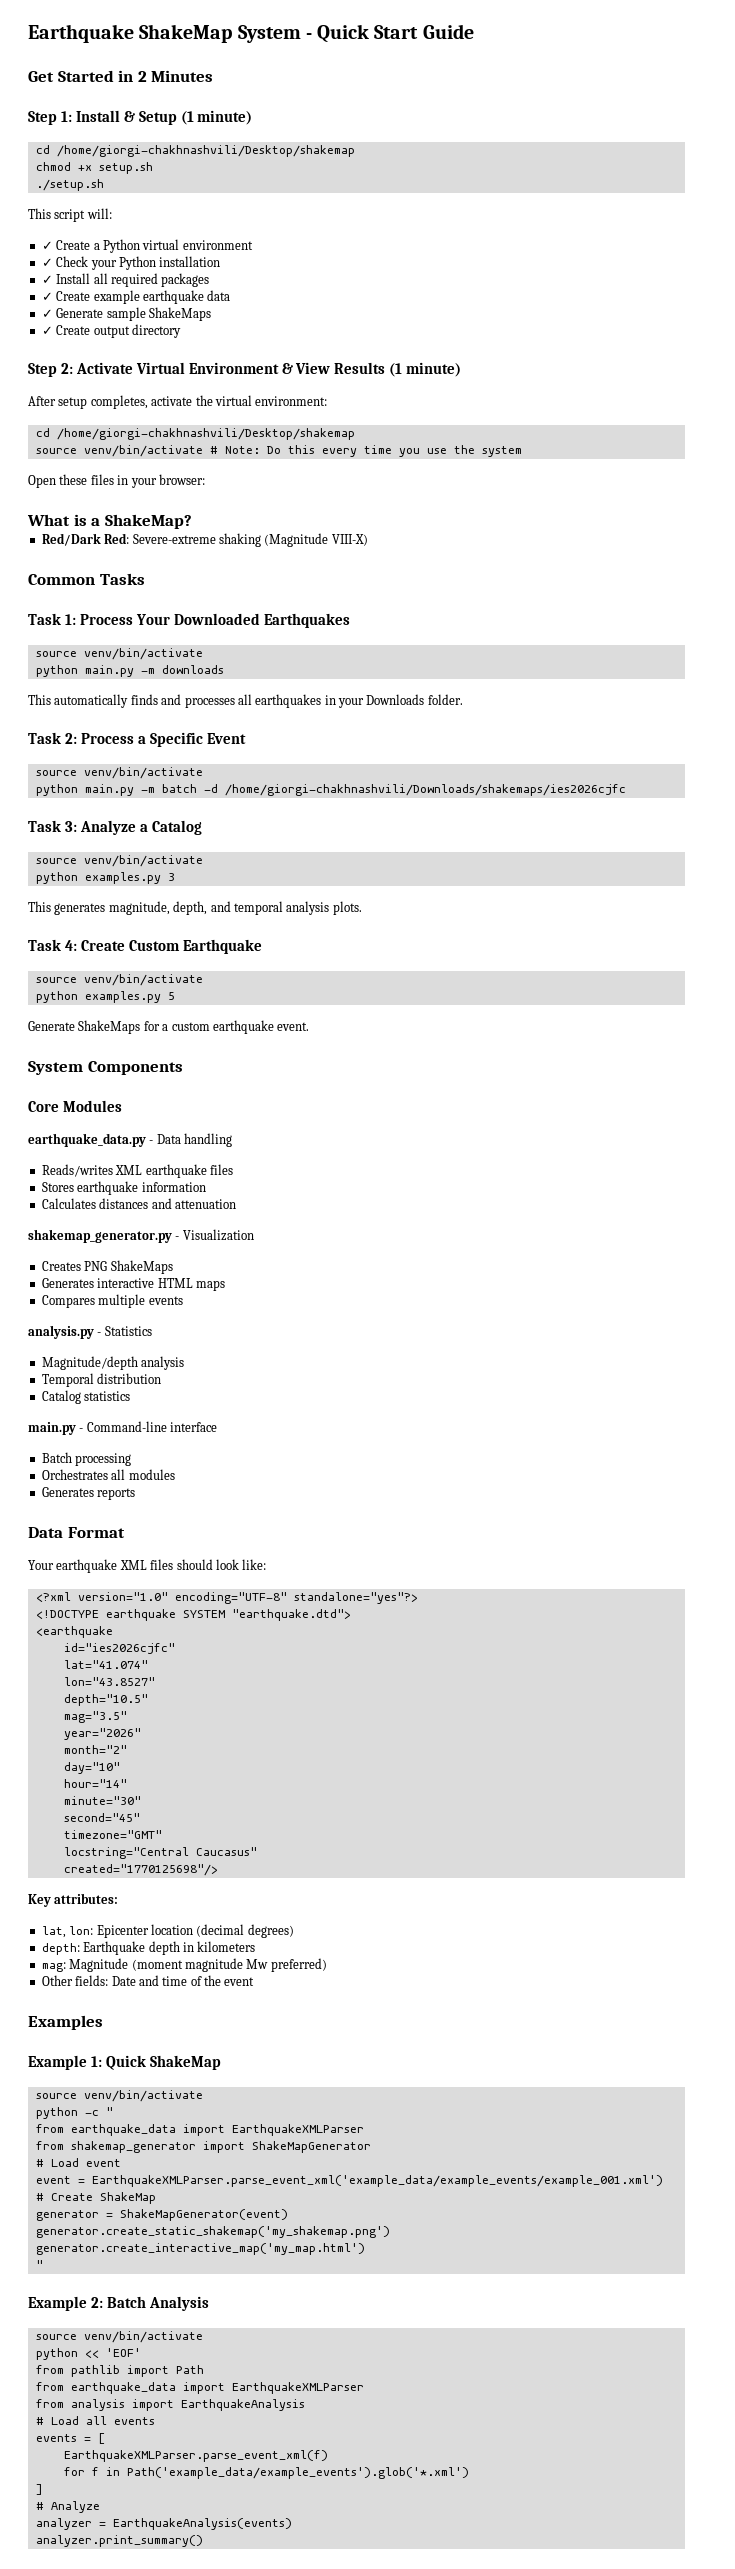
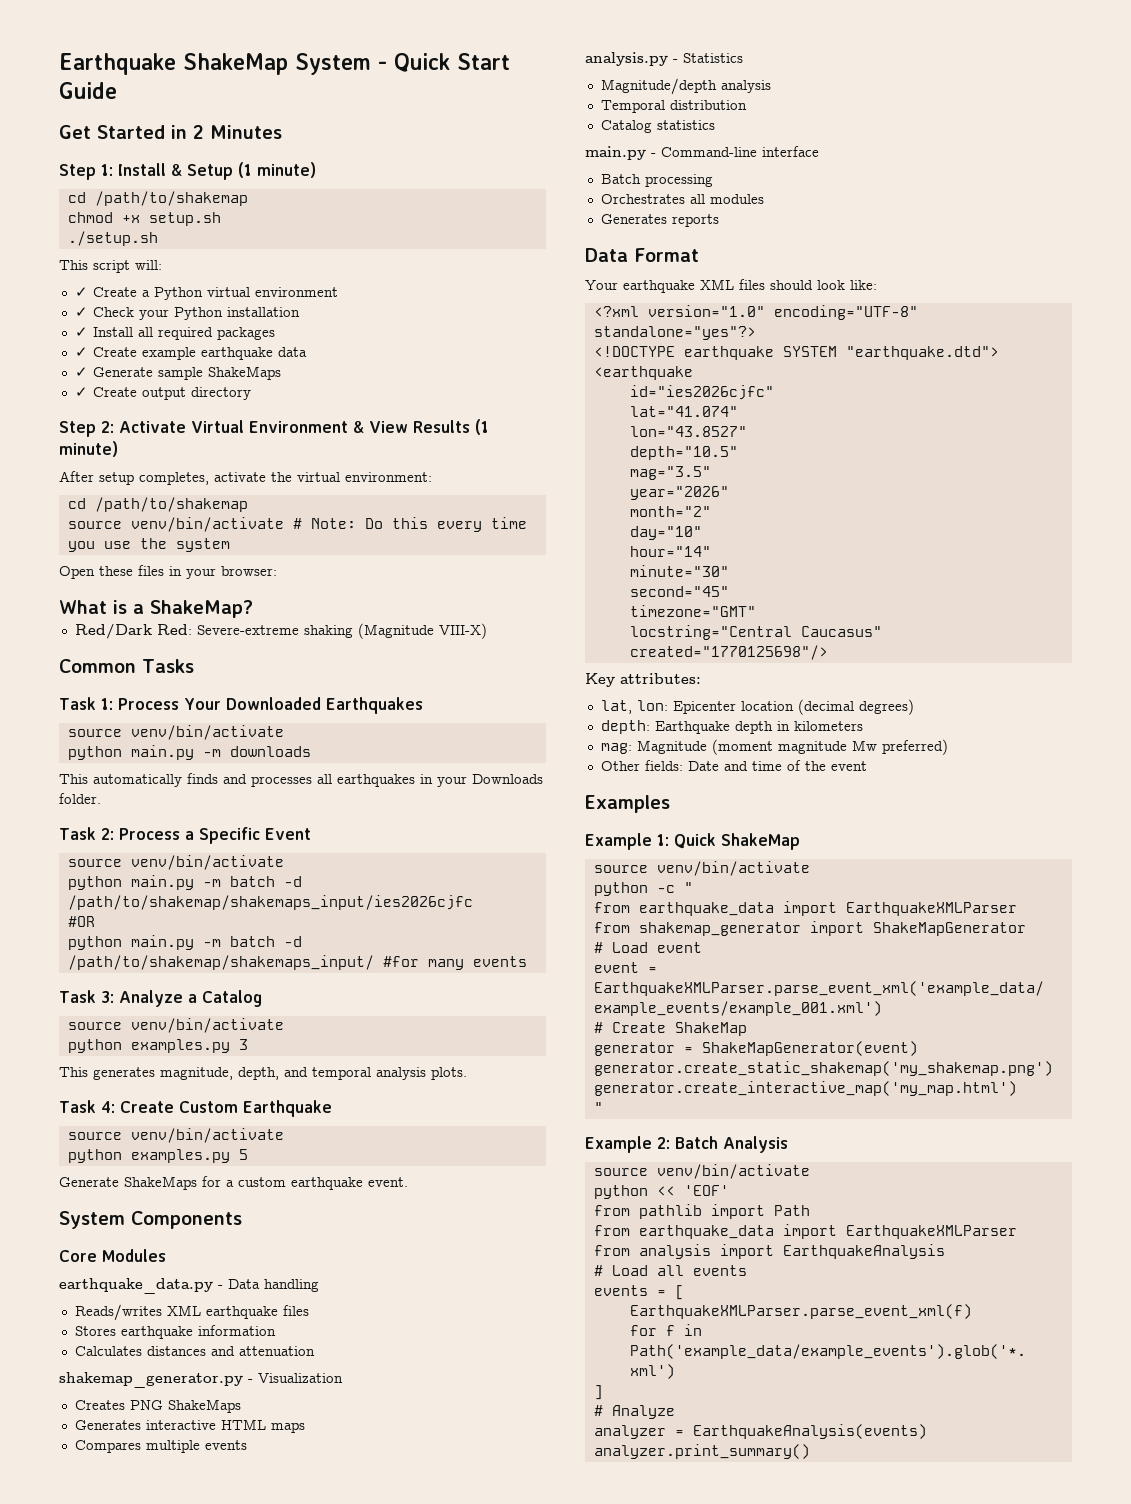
[56,145,355,157] /home/giorgi-chakhnashvili/Desktop/shakemap -> [94,191,248,206] /path/to/shakemap
[56,428,355,440] /home/giorgi-chakhnashvili/Desktop/shakemap -> [94,497,248,512] /path/to/shakemap
[224,784,626,796] /home/giorgi-chakhnashvili/Downloads/shakemaps/ies2026cjfc -> [67,895,473,910] [67,916,95,927] [67,935,302,950] [67,955,527,970] /path/to/shakemap/shakemaps_input/ies2026cjfc // #OR // python main.py -m batch -d /path/to/shakemap/shakemaps_input/ #for many events

